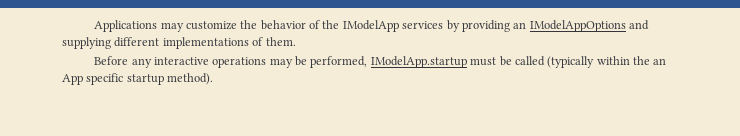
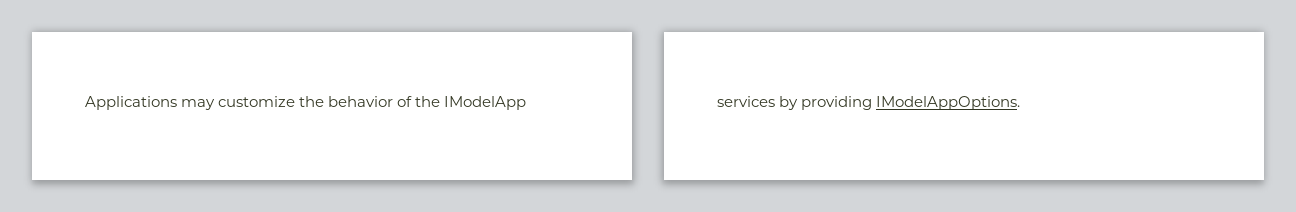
[513,20,650,32] [62,37,296,49] [94,56,667,68] [62,73,214,85] an IModelAppOptions and supplying different implementations of them. // Before any interactive operations may be performed, IModelApp.startup must be called (typically within the an App specific startup method). -> [876,96,1021,110] IModelAppOptions.

